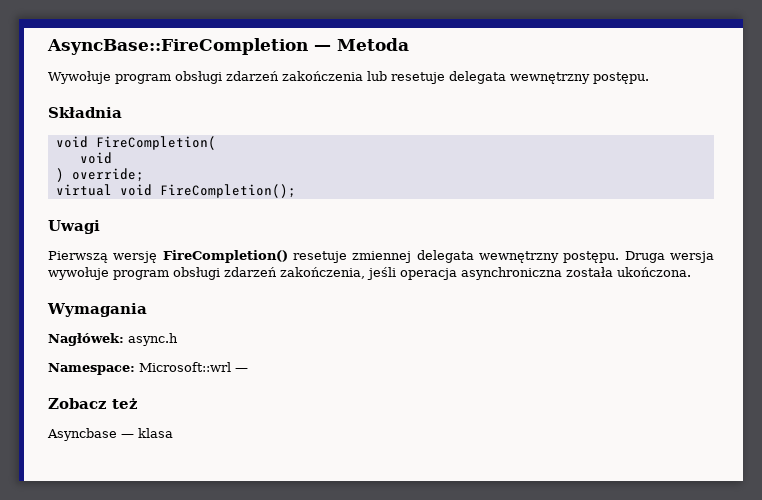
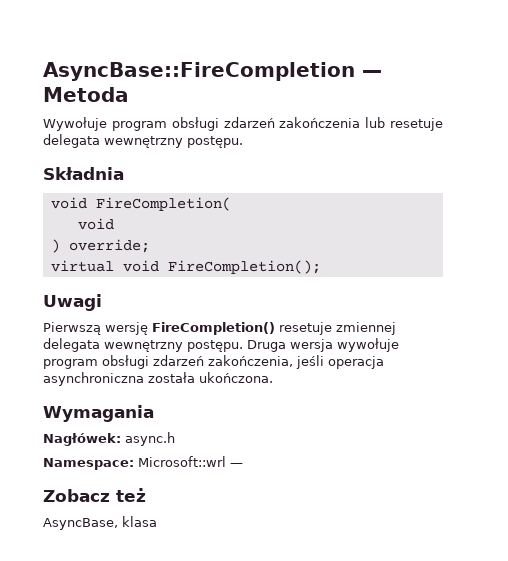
[47,428,134,441] Asyncbase — -> [43,518,118,530] AsyncBase,

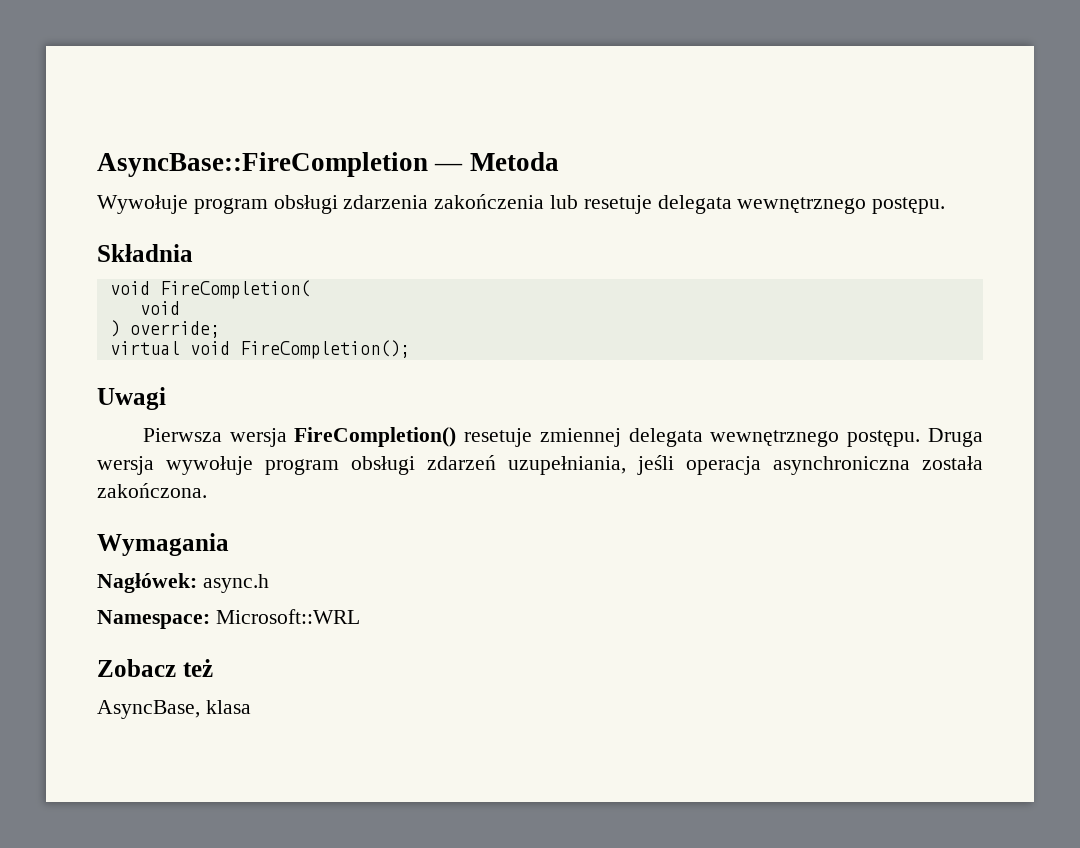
[223,117,275,128] zdarzeń -> [343,195,429,209] zdarzenia
[104,136,183,148] wewnętrzny -> [737,197,867,214] wewnętrznego
[43,322,148,335] Pierwszą wersję -> [142,428,287,447] Pierwsza wersja
[104,340,183,352] wewnętrzny -> [710,430,840,447] wewnętrznego
[208,355,293,367] zakończenia, -> [508,456,626,475] uzupełniania,
[199,372,273,383] ukończona. -> [97,483,207,498] zakończona.
[138,456,243,467] Microsoft::wrl — -> [215,609,360,624] Microsoft::WRL

